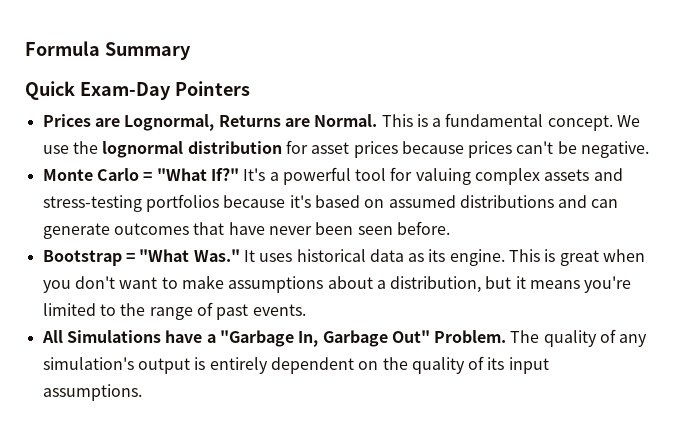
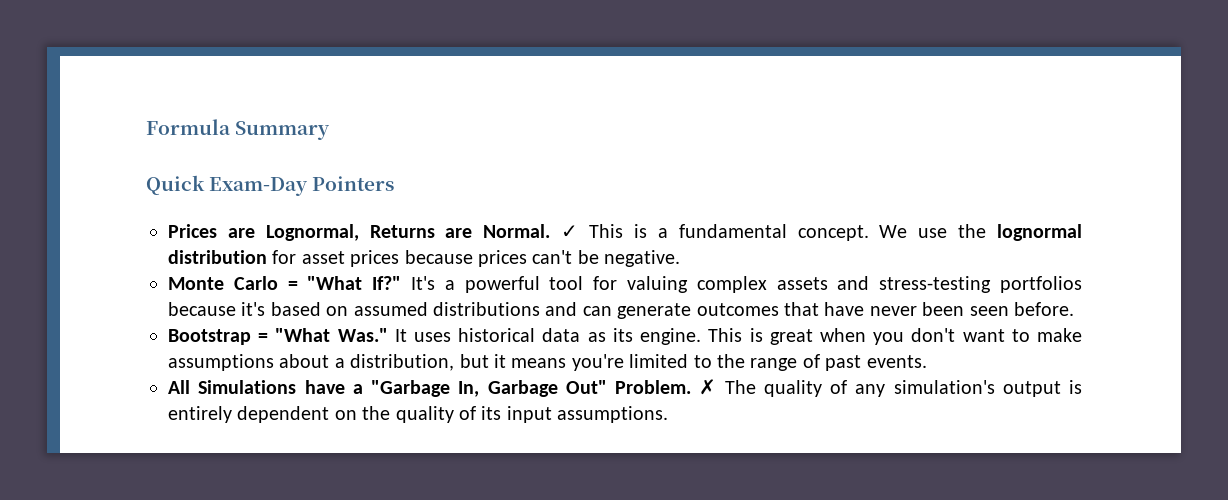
(378, 120) none -> [561,225,579,238] ✓
(507, 336) none -> [699,379,717,395] ✗

